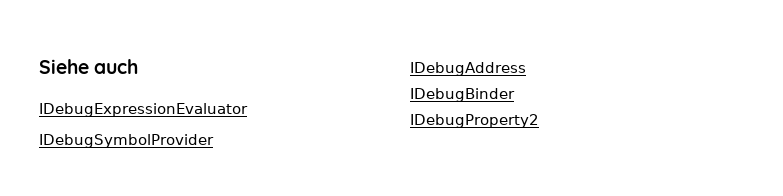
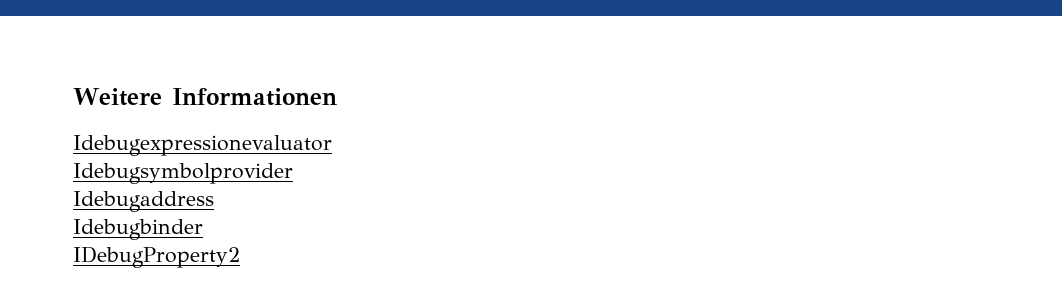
[39,59,139,74] [39,103,248,117] [39,134,214,148] [410,62,526,76] [410,88,515,102] Siehe auch // IDebugExpressionEvaluator // IDebugSymbolProvider // IDebugAddress // IDebugBinder -> [73,88,337,106] [73,135,332,156] [73,163,293,184] [73,191,214,212] [73,219,203,240] Weitere Informationen // Idebugexpressionevaluator // Idebugsymbolprovider // Idebugaddress // Idebugbinder

